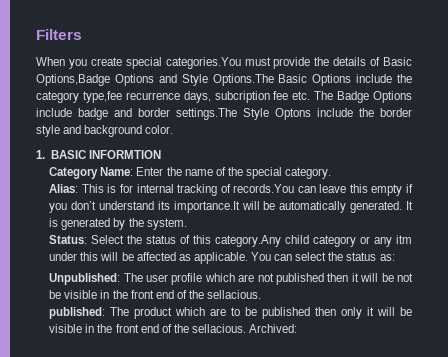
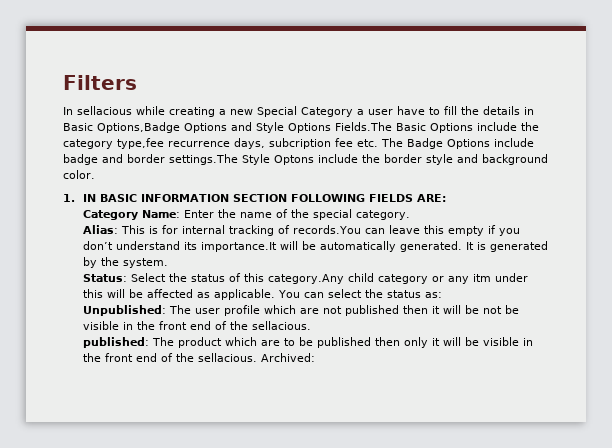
[36,57,311,69] When you create special categories.You must provide -> [63,106,457,117] In sellacious while creating a new Special Category a user have to fill
[370,57,381,66] of -> [524,107,534,115] in
[212,74,274,86] Options.The -> [288,122,392,133] Options Fields.The
[50,150,161,159] BASIC INFORMTION -> [83,194,447,202] IN BASIC INFORMATION SECTION FOLLOWING FIELDS ARE:

